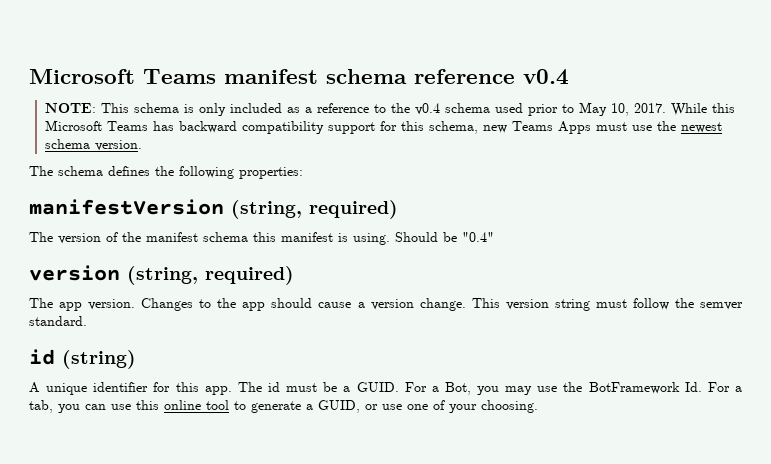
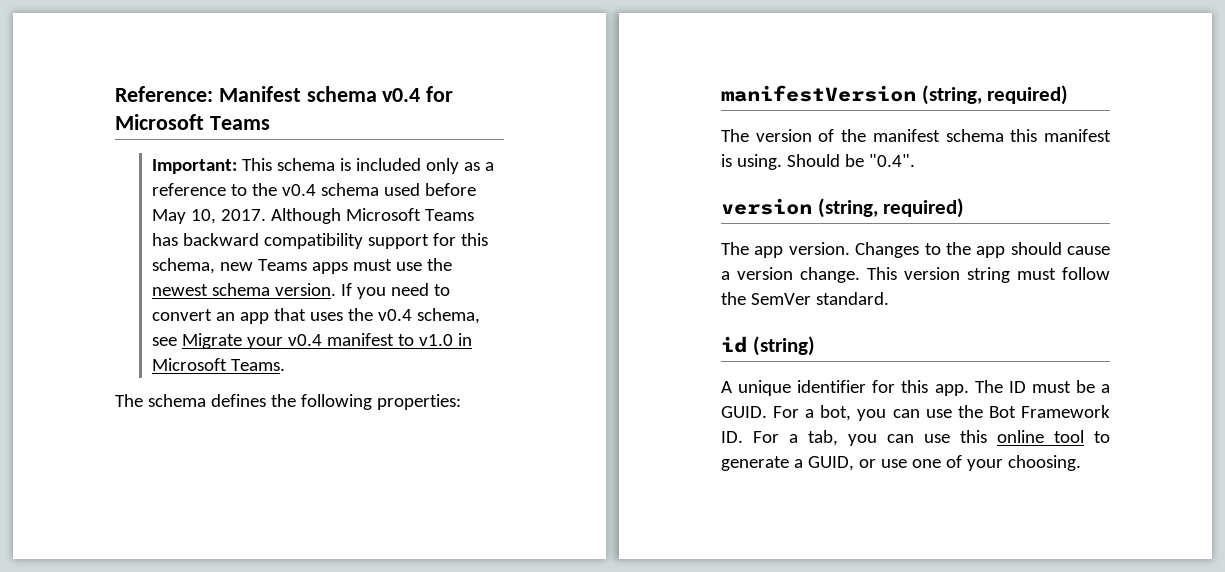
[29,69,569,85] [44,103,96,113] Microsoft Teams manifest schema reference v0.4 // NOTE: -> [115,86,454,102] [115,114,270,130] [151,159,237,174] Reference: Manifest schema v0.4 for Microsoft Teams // Important:
[198,103,282,116] only included -> [355,158,459,174] included only
[527,104,574,116] prior to -> [424,183,476,196] before
[670,103,735,116] While this -> [270,208,341,224] Although
[557,121,591,134] Apps -> [311,262,348,274] apps
(142, 145) none -> [340,283,450,299] [151,308,480,324] [151,333,472,349] [151,358,285,371] If you need to convert an app that uses the v0.4 schema, see Migrate your v0.4 manifest to v1.0 in Microsoft Teams.
[462,232,494,242] "0.4" -> [868,154,915,167] "0.4".
[699,302,743,310] semver -> [750,293,811,305] SemVer
[267,382,280,392] id -> [1008,381,1026,393] ID
[444,382,702,395] Bot, you may use the BotFramework Id. -> [820,405,1110,421] [721,431,743,443] bot, you can use the Bot Framework ID.

